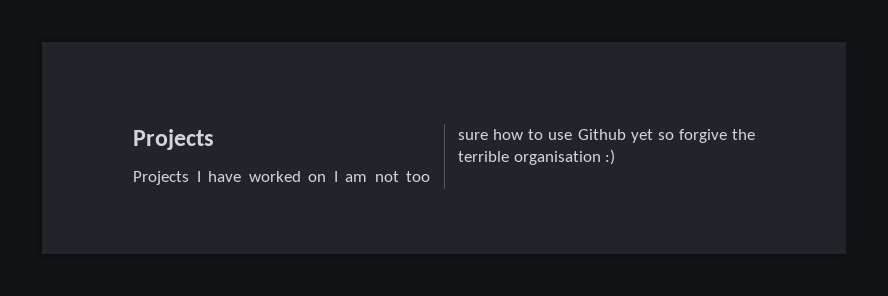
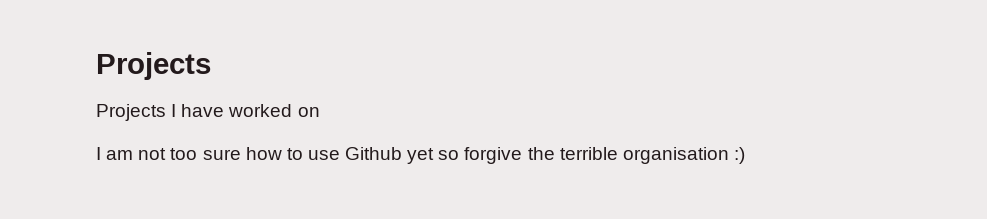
(326, 178) none -> (320, 112) //

